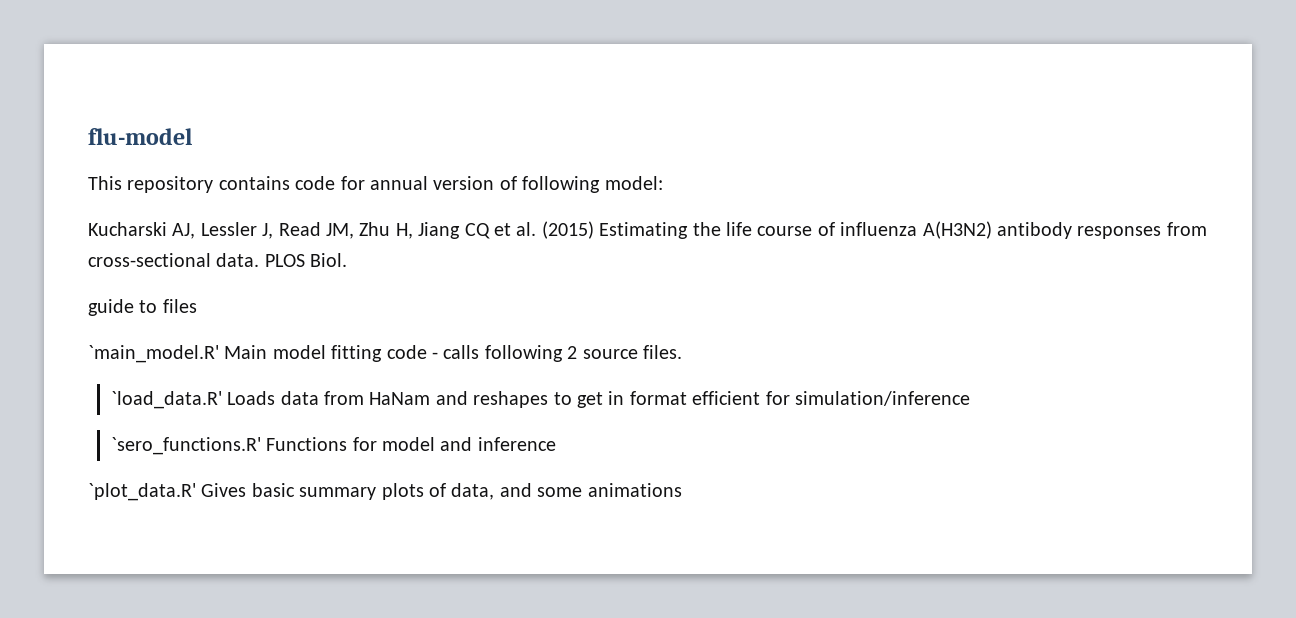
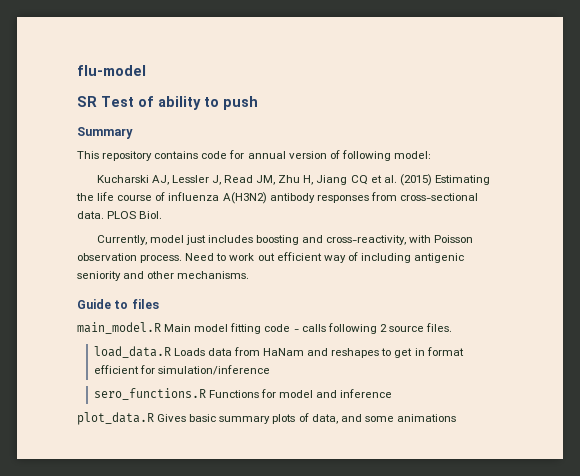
(192, 136) none -> [77,96,258,110] [77,127,133,139] // SR Test of ability to push // Summary
[88,299,134,316] guide -> [96,235,474,245] [77,252,465,263] [77,271,250,281] [77,299,111,309] Currently, model just includes boosting and cross-reactivity, with Poisson observation process. Need to work out efficient way of including antigenic seniority and other mechanisms. // Guide
[88,345,219,363] `main_model.R' -> [77,322,161,334] main_model.R
[110,391,222,409] `load_data.R' -> [93,346,171,358] load_data.R
[110,437,261,455] `sero_functions.R' -> [93,388,206,400] sero_functions.R
[88,483,196,501] `plot_data.R' -> [77,412,154,425] plot_data.R

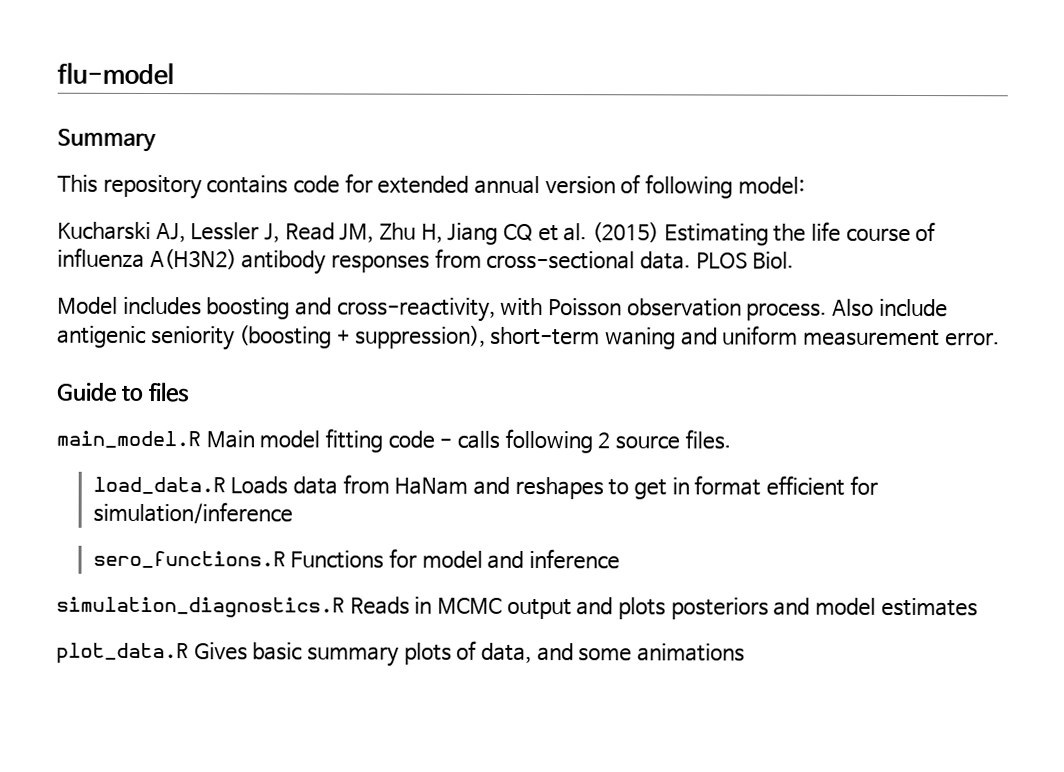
[77,96,258,110] // SR Test of ability to push -> (174, 74) none
(245, 154) none -> [377,175,470,194] extended
[96,235,206,245] Currently, model just -> [57,296,118,315] Model
[185,252,465,263] [77,271,250,281] Need to work out efficient way of including antigenic seniority and other mechanisms. -> [831,298,948,318] [57,325,1000,351] Also include antigenic seniority (boosting + suppression), short-term waning and uniform measurement error.
(393, 393) none -> [56,596,978,620] // simulation_diagnostics.R Reads in MCMC output and plots posteriors and model estimates

